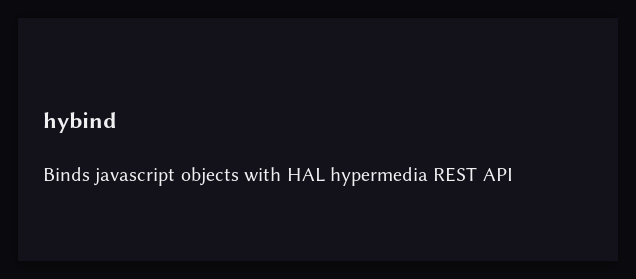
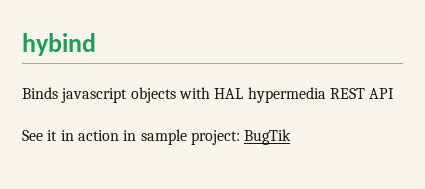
(513, 174) none -> [22,129,292,145] // See it in action in sample project: BugTik

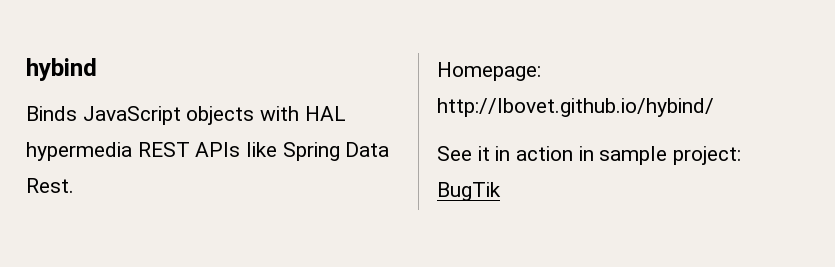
[61,88,128,103] javascript -> [82,106,181,125] JavaScript
[369,88,395,99] API -> [195,142,390,161] [26,178,74,193] [437,62,541,81] [437,98,714,117] APIs like Spring Data Rest. // Homepage: http://lbovet.github.io/hybind/

